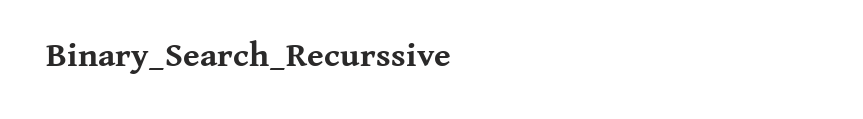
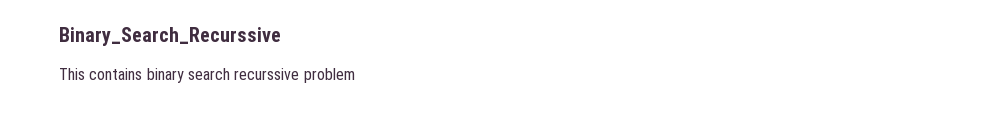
(451, 57) none -> [59,68,355,83] // This contains binary search recurssive problem

